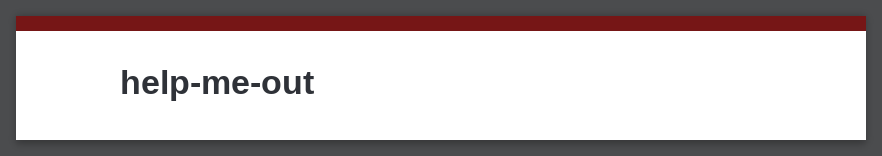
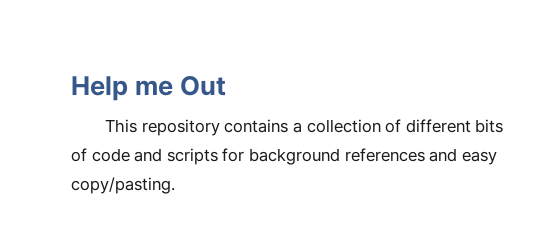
[120,70,314,101] help-me-out -> [71,76,227,101] [105,119,504,136] [71,148,497,165] [71,177,175,194] Help me Out // This repository contains a collection of different bits of code and scripts for background references and easy copy/pasting.

